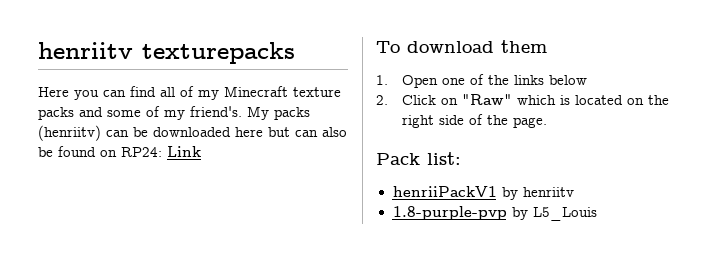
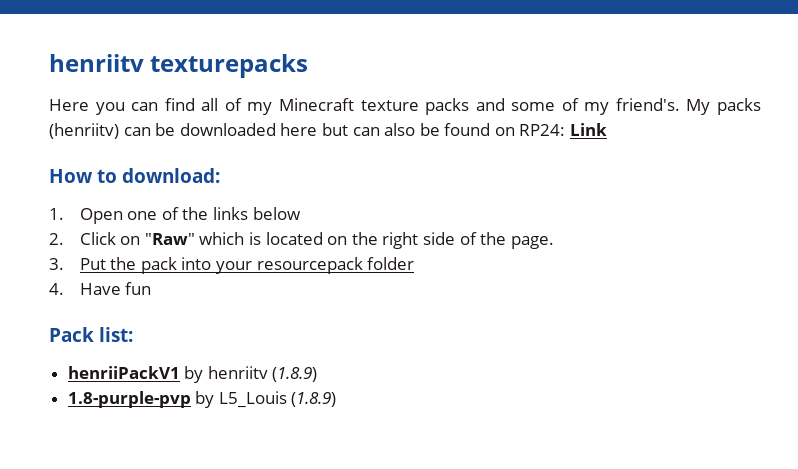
[376,40,547,53] To download them -> [49,168,221,183] How to download:
(548, 122) none -> [49,257,415,274] [49,282,152,295] // 3. Put the pack into your resourcepack folder // 4. Have fun
(574, 192) none -> [272,367,318,382] (1.8.9)
(597, 214) none -> [291,392,337,407] (1.8.9)

